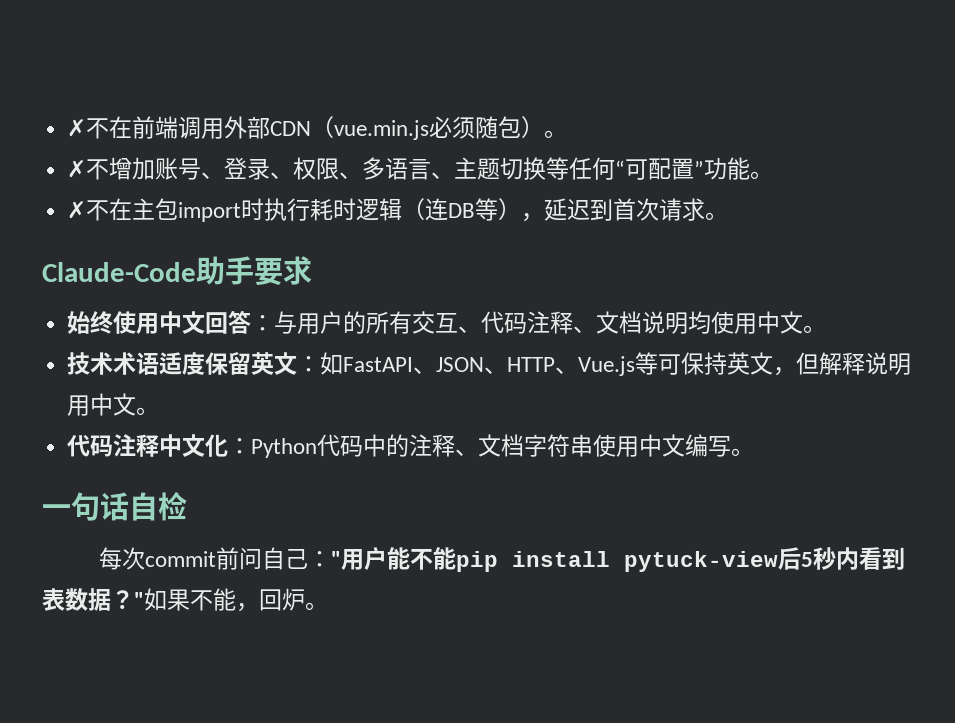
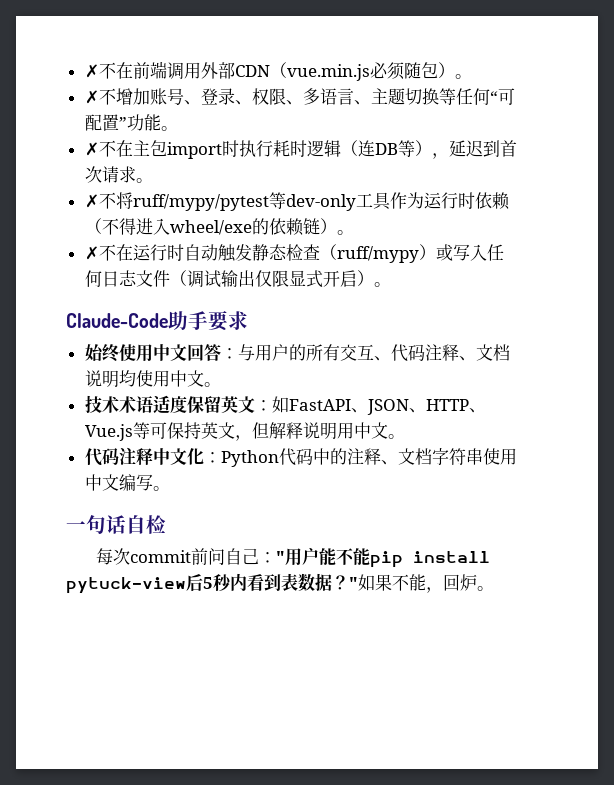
(729, 216) none -> [84,192,510,211] [84,218,354,236] [84,244,504,263] [84,270,391,288] // ✗不将ruff/mypy/pytest等dev-only工具作为运行时依赖（不得进入wheel/exe的依赖链）。 // ✗不在运行时自动触发静态检查（ruff/mypy）或写入任何日志文件（调试输出仅限显式开启）。

